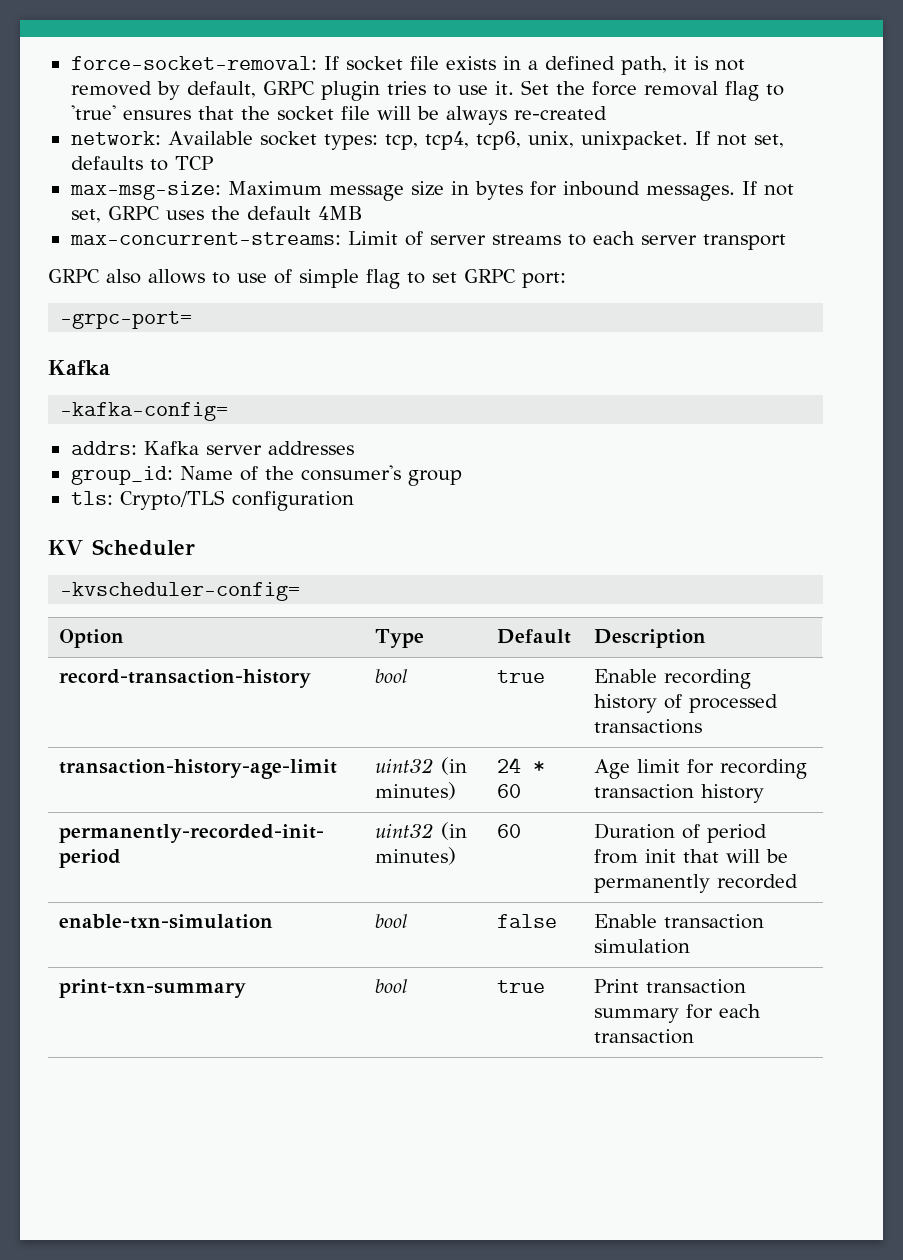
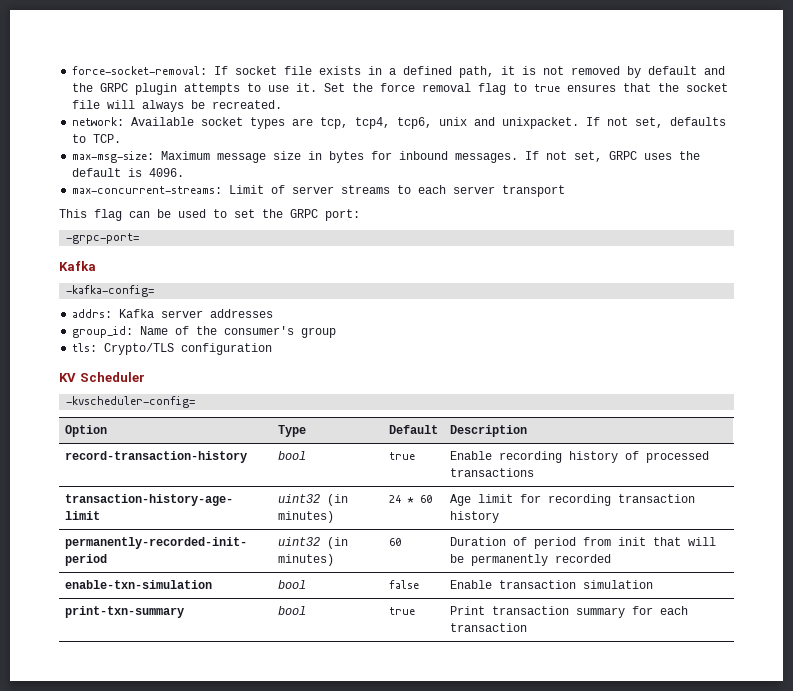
[186,81,256,98] default, -> [648,66,726,75] [72,83,94,92] default and the
[386,81,426,95] tries -> [184,83,241,95] attempts
[70,105,116,120] 'true' -> [534,84,561,92] true
[416,106,607,125] be always re-created -> [142,100,283,112] always be recreated.
[323,134,378,150] types: -> [250,117,314,129] types are
[527,131,574,148] unix, -> [439,117,496,126] unix and
[174,156,213,170] TCP -> [93,134,122,143] TCP.
[317,206,363,220] 4MB -> [128,168,185,177] is 4096.
[48,269,400,289] GRPC also allows to use of simple flag -> [59,209,206,221] This flag can be used
(457, 277) none -> [262,209,283,218] the

